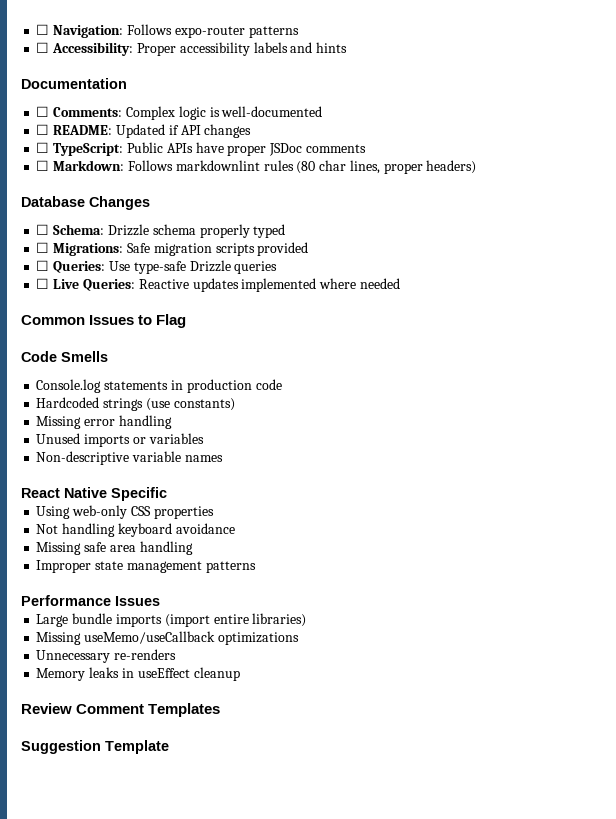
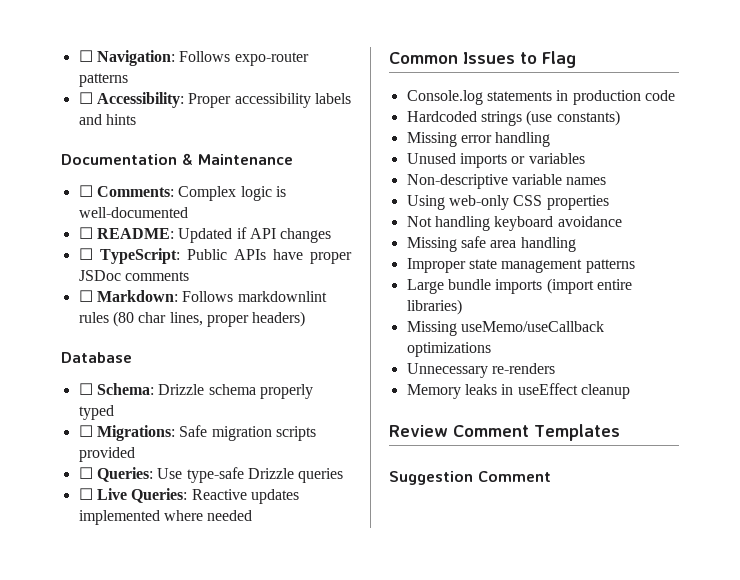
(127, 83) none -> [182,153,293,165] & Maintenance
[89,196,150,210] Changes -> (132, 357) none
[21,351,108,362] // Code Smells -> (576, 59) none
[21,487,167,501] // React Native Specific -> (607, 181) none
[21,595,160,606] // Performance Issues -> (635, 266) none
[105,740,169,754] Template -> [478,471,551,482] Comment

